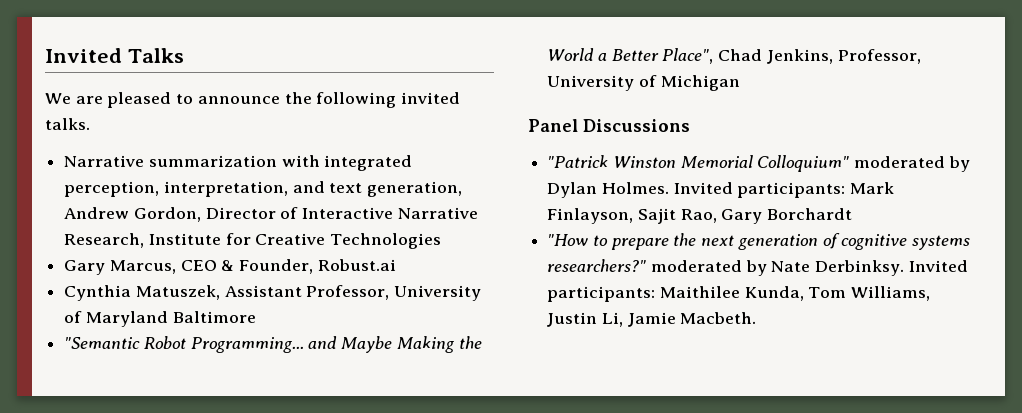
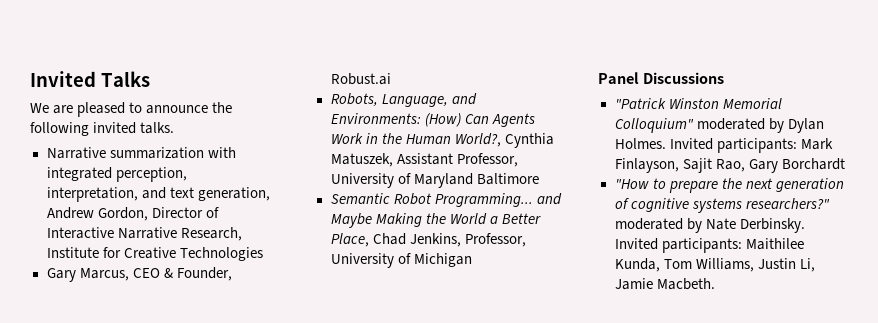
(396, 265) none -> [330,93,477,107] [330,113,535,127] [330,133,501,147] Robots, Language, and Environments: (How) Can Agents Work in the Human World?,
[64,337,141,349] "Semantic -> [330,193,390,204] Semantic
[662,48,714,64] Place", -> [330,233,369,247] Place,
[815,260,905,276] Derbinksy. -> [739,218,805,233] Derbinsky.

